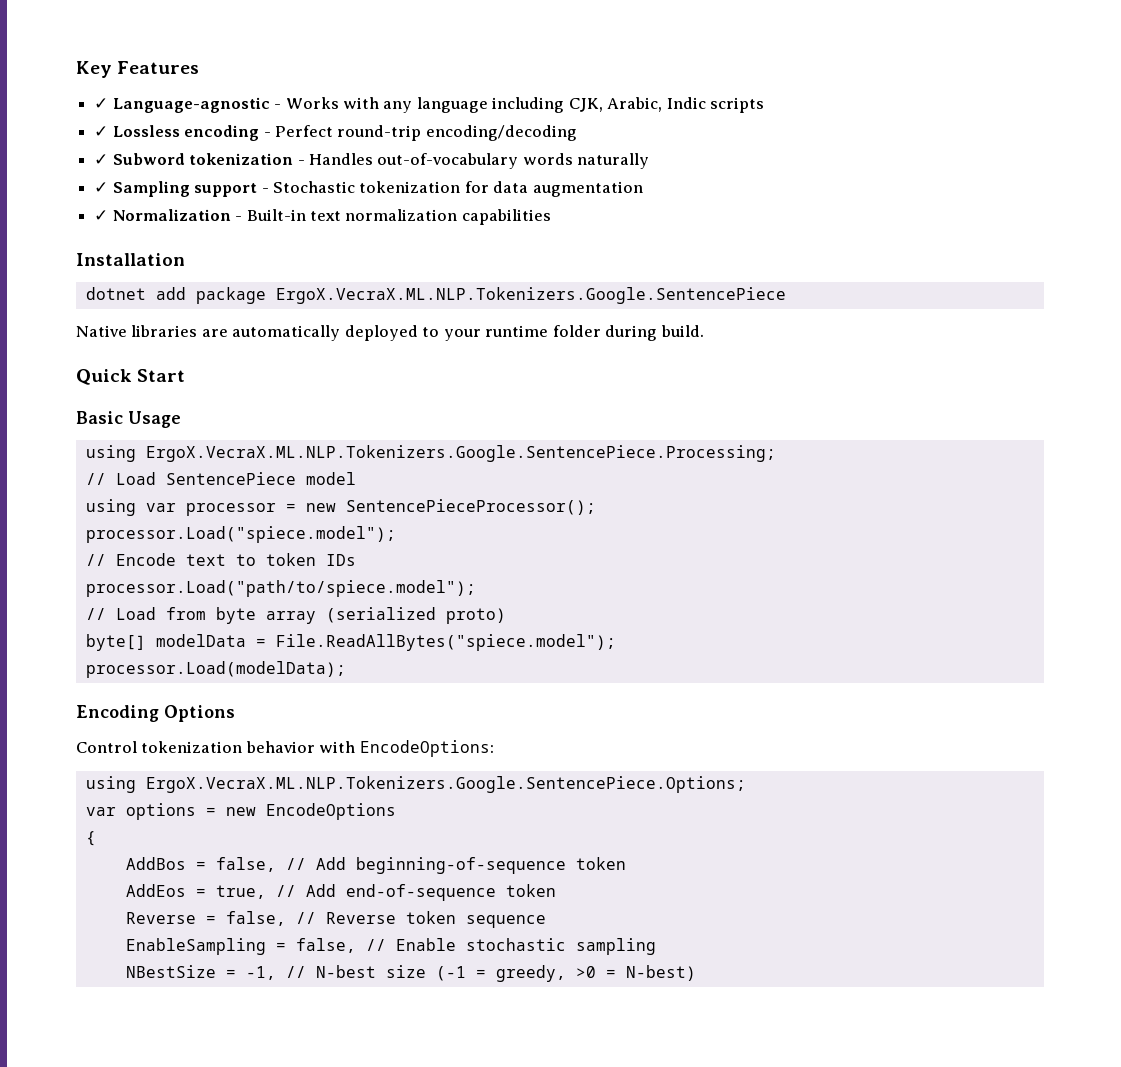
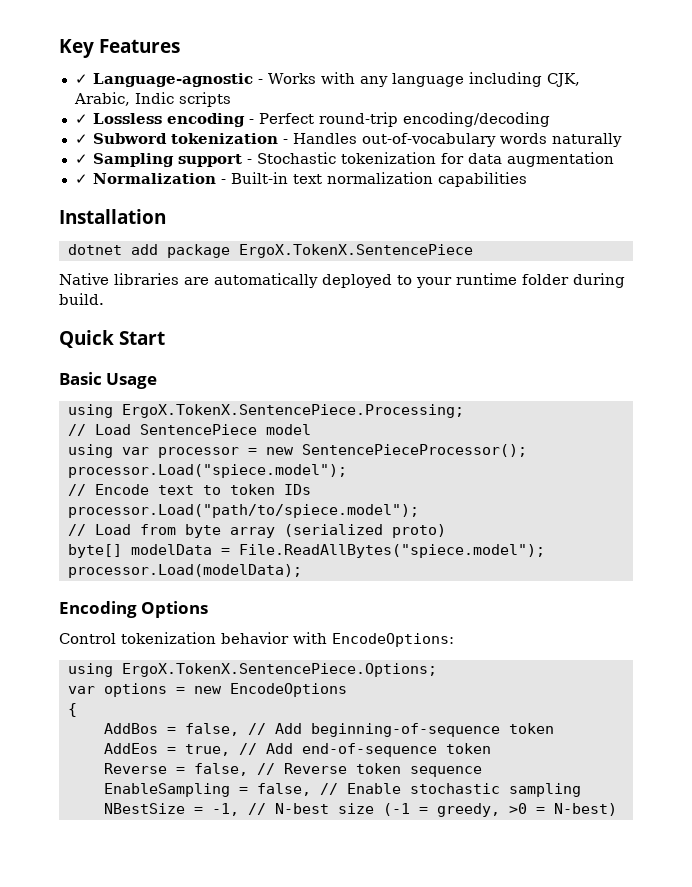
[275,287,786,304] ErgoX.VecraX.ML.NLP.Tokenizers.Google.SentencePiece -> [238,244,473,258] ErgoX.TokenX.SentencePiece
[145,445,776,462] ErgoX.VecraX.ML.NLP.Tokenizers.Google.SentencePiece.Processing; -> [121,404,464,418] ErgoX.TokenX.SentencePiece.Processing;
[145,776,746,793] ErgoX.VecraX.ML.NLP.Tokenizers.Google.SentencePiece.Options; -> [121,663,437,677] ErgoX.TokenX.SentencePiece.Options;

